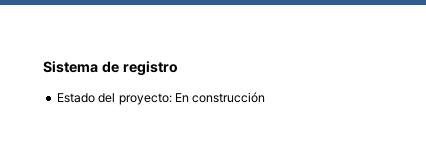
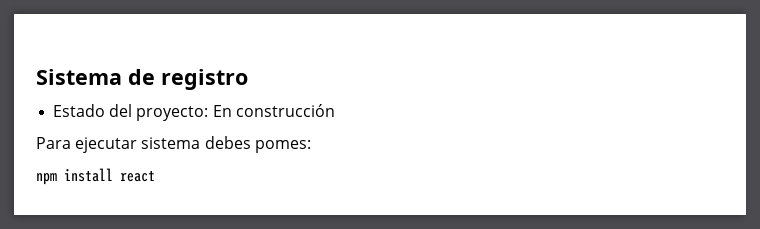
(266, 97) none -> [36,136,311,153] [36,168,155,185] // Para ejecutar sistema debes pomes: // npm install react

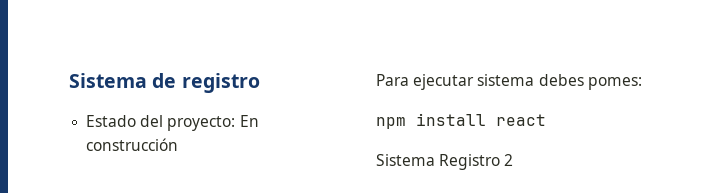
(155, 176) none -> [376,154,514,170] // Sistema Registro 2

